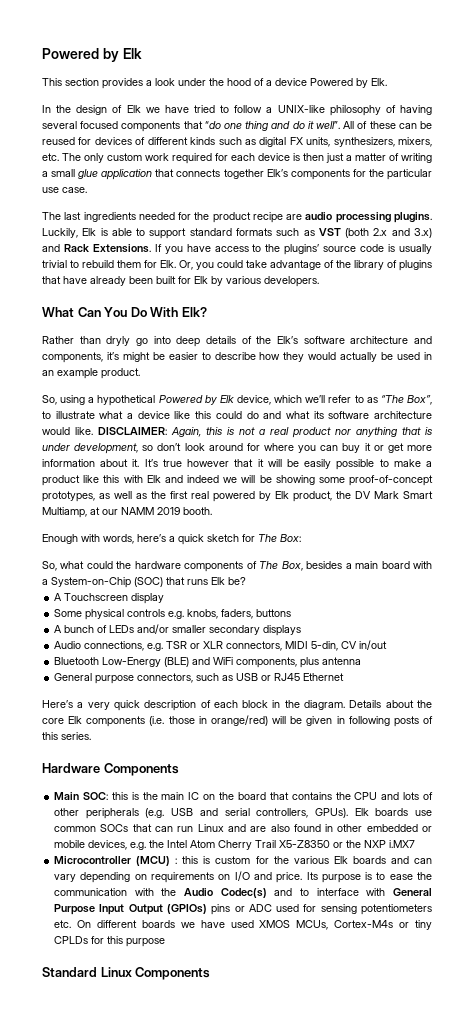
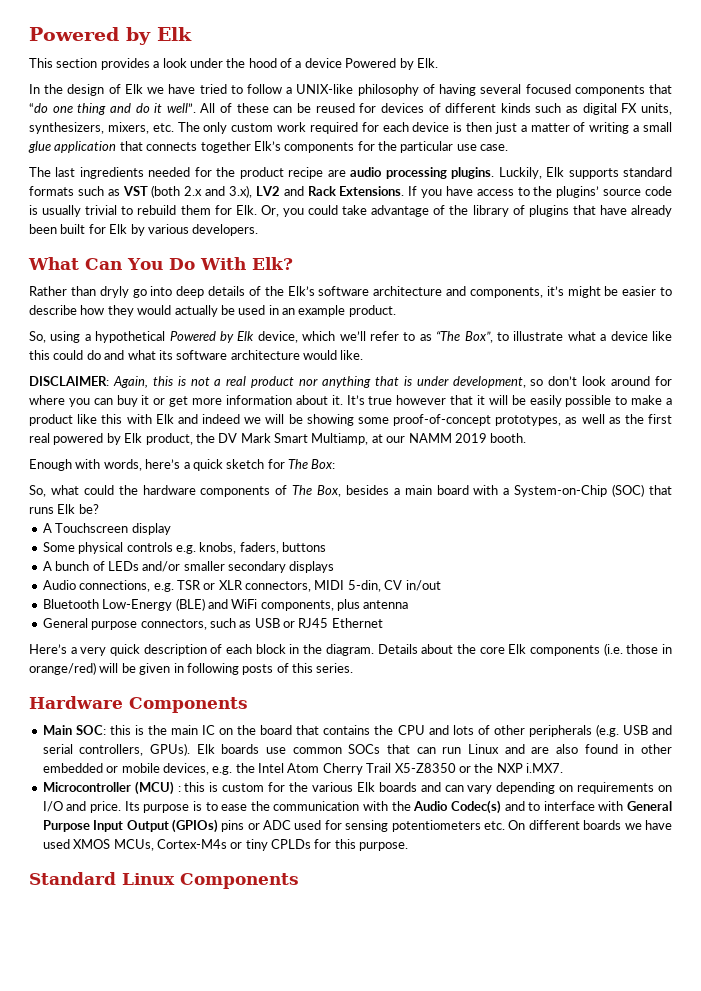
[100,228,187,239] is able to support -> [568,168,619,179] supports
[413,228,432,238] 3.x) -> [228,185,280,198] 3.x), LV2
(93, 431) none -> (364, 355) //
[389,840,416,848] i.MX7 -> [526,763,563,773] i.MX7.
[126,938,166,947] purpose -> [359,842,409,851] purpose.

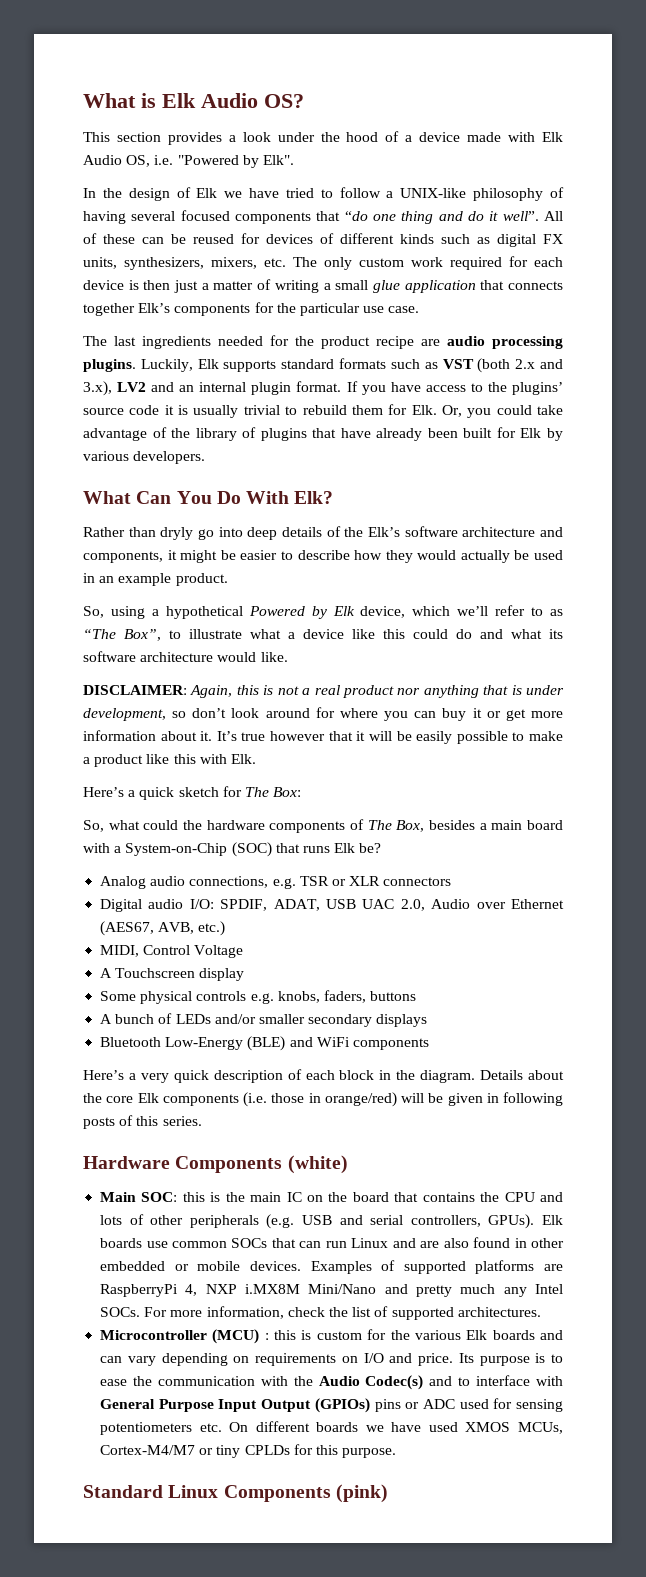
[29,27,192,45] Powered by Elk -> [83,93,304,108] What is Elk Audio OS?
[345,58,438,70] Powered by Elk. -> [467,132,563,142] [83,155,294,168] made with Elk Audio OS, i.e. "Powered by Elk".
[307,186,405,196] Rack Extensions. -> [179,381,342,395] an internal plugin format.
(673, 191) none -> [164,405,174,415] it
[546,286,564,296] it’s -> [167,550,177,560] it
[155,414,672,426] [29,433,527,445] [29,459,181,471] Elk and indeed we will be showing some proof-of-concept prototypes, as well as the first real powered by Elk product, the DV Mark Smart Multiamp, at our NAMM 2019 booth. // Enough with words, here’s -> [230,754,256,764] [83,787,124,797] Elk. // Here’s
(99, 509) none -> [100,876,452,889] [100,899,564,912] [100,921,226,936] [100,945,244,958] // Analog audio connections, e.g. TSR or XLR connectors // Digital audio I/O: SPDIF, ADAT, USB UAC 2.0, Audio over Ethernet (AES67, AVB, etc.) // MIDI, Control Voltage
[42,580,441,592] // Audio connections, e.g. TSR or XLR connectors, MIDI 5-din, CV in/out -> (428, 1020) none
[260,599,409,611] [42,618,383,630] components, plus antenna // General purpose connectors, such as USB or RJ45 Ethernet -> [352,1038,429,1050] components
(248, 705) none -> [287,1155,348,1174] (white)
[162,763,563,775] devices, e.g. the Intel Atom Cherry Trail X5-Z8350 or the NXP i.MX7. -> [249,1260,563,1274] [100,1284,563,1297] [100,1306,541,1320] devices. Examples of supported platforms are RaspberryPi 4, NXP i.MX8M Mini/Nano and pretty much any Intel SOCs. For more information, check the list of supported architectures.
[156,839,227,849] Cortex-M4s -> [100,1445,196,1455] Cortex-M4/M7
(299, 881) none -> [335,1484,388,1503] (pink)

